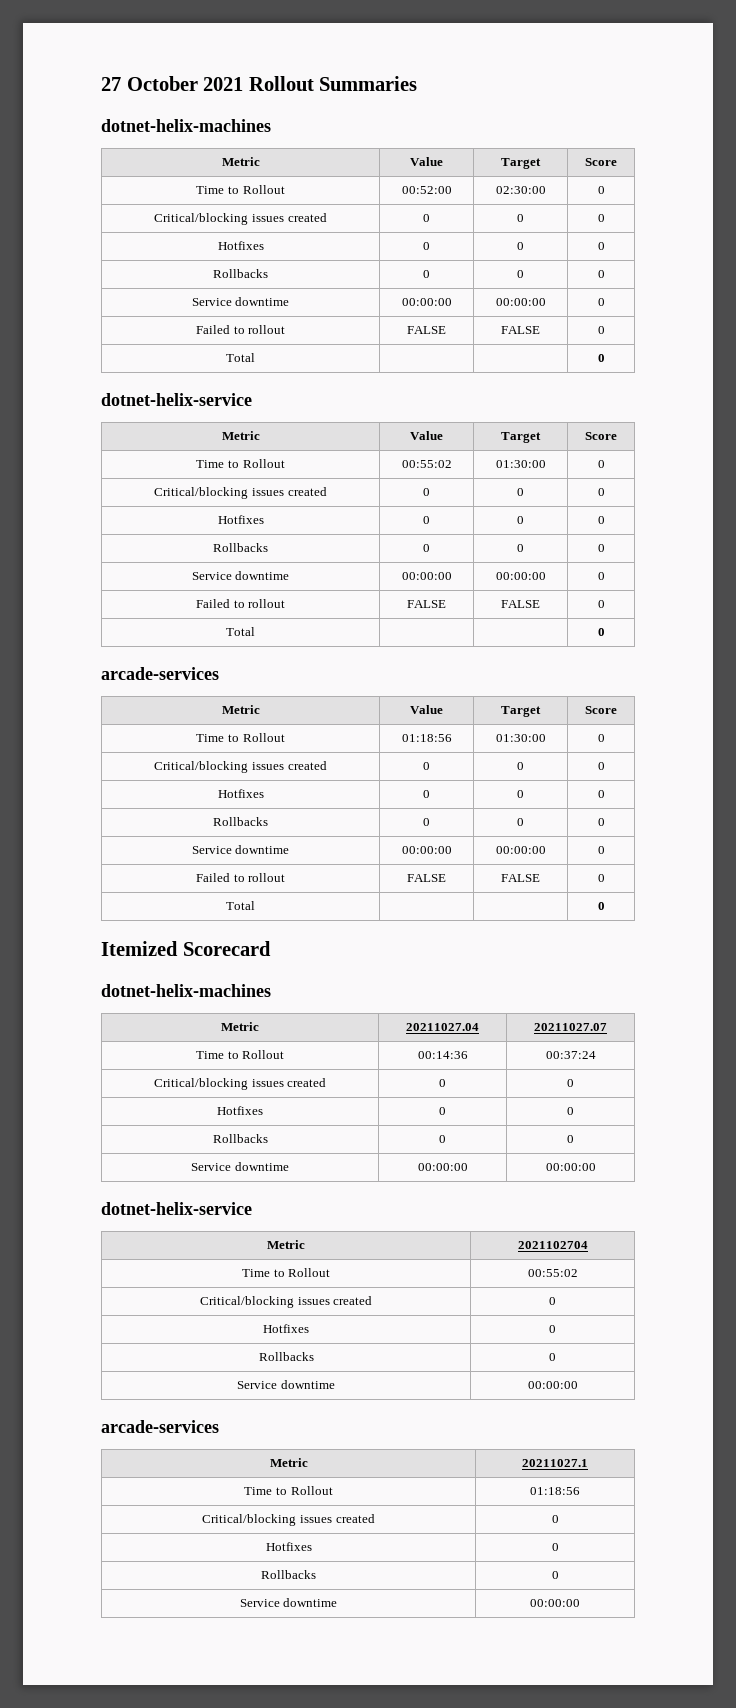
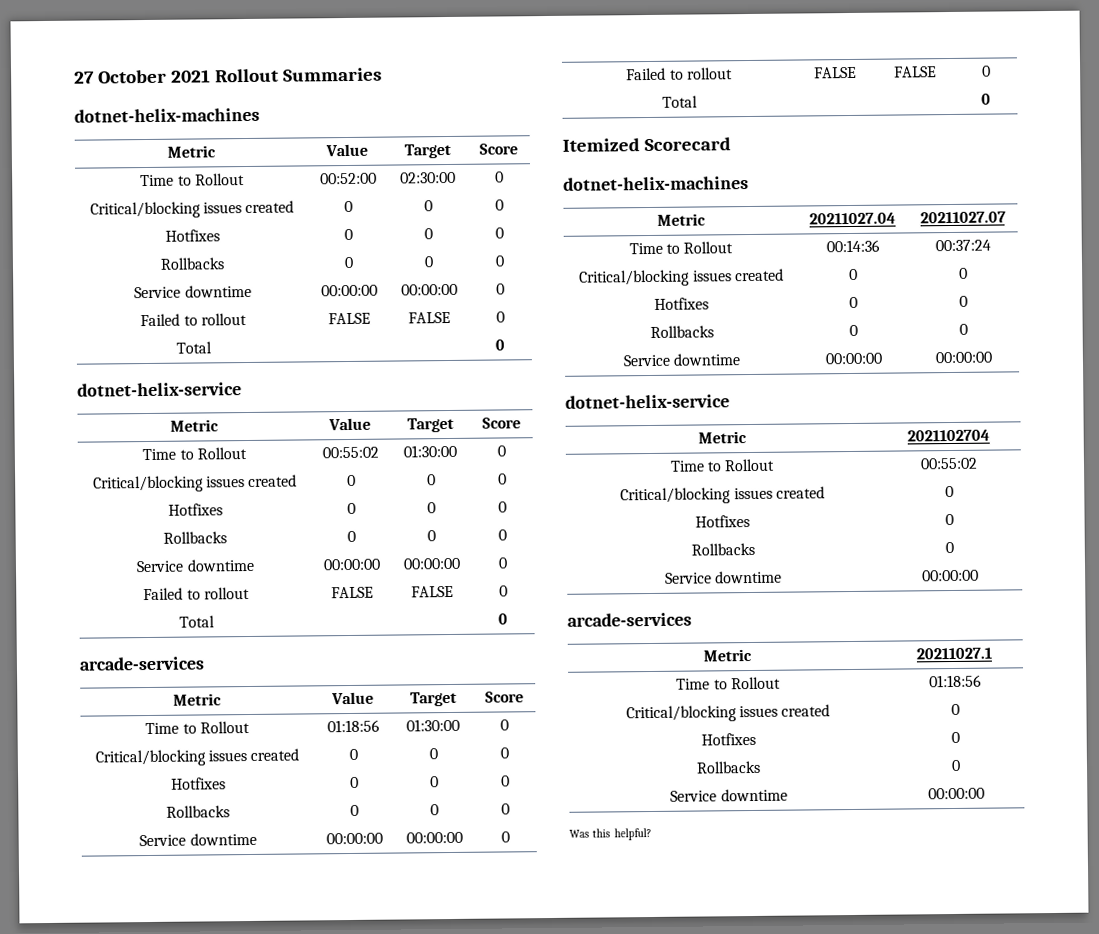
(580, 1603) none -> [569,828,652,841] // Was this helpful?

